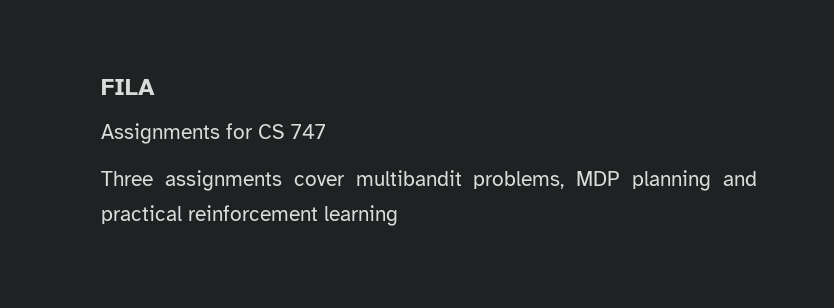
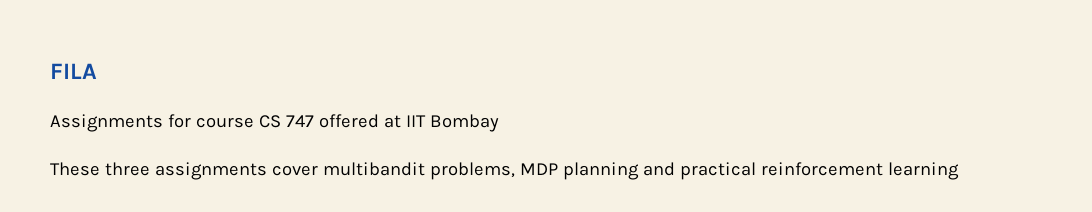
(253, 131) none -> [195,117,254,128] course
[101,171,153,186] // Three -> [318,114,499,132] [50,162,150,176] offered at IIT Bombay // These three

